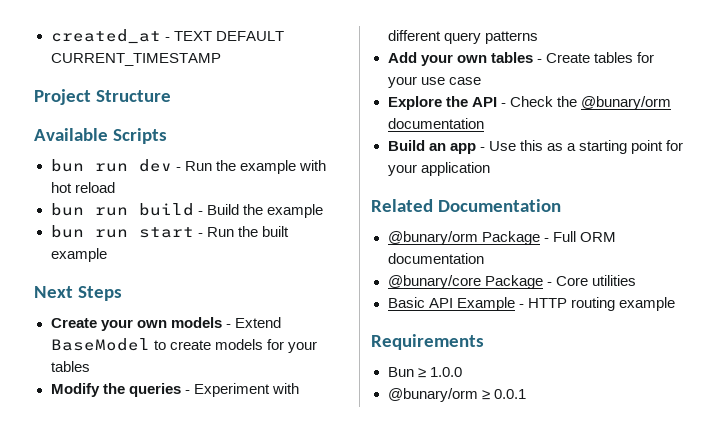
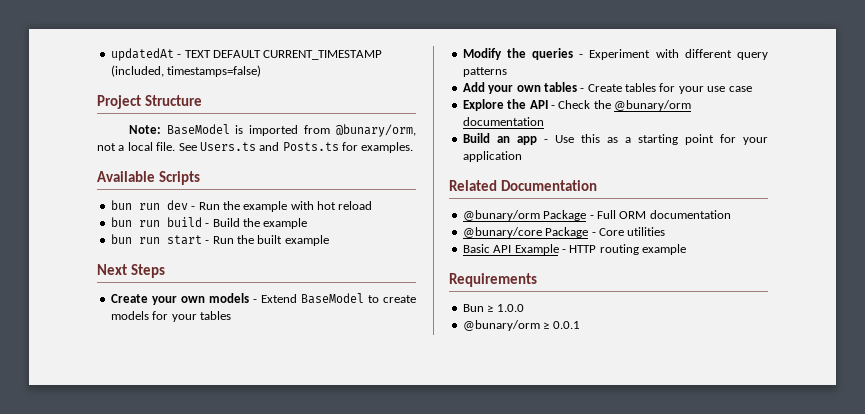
[50,29,161,44] created_at -> [110,48,174,61] updatedAt
(221, 59) none -> [110,65,262,77] (included, timestamps=false)
(171, 96) none -> [128,124,417,137] [97,142,414,153] // Note: BaseModel is imported from @bunary/orm, not a local file. See Users.ts and Posts.ts for examples.

